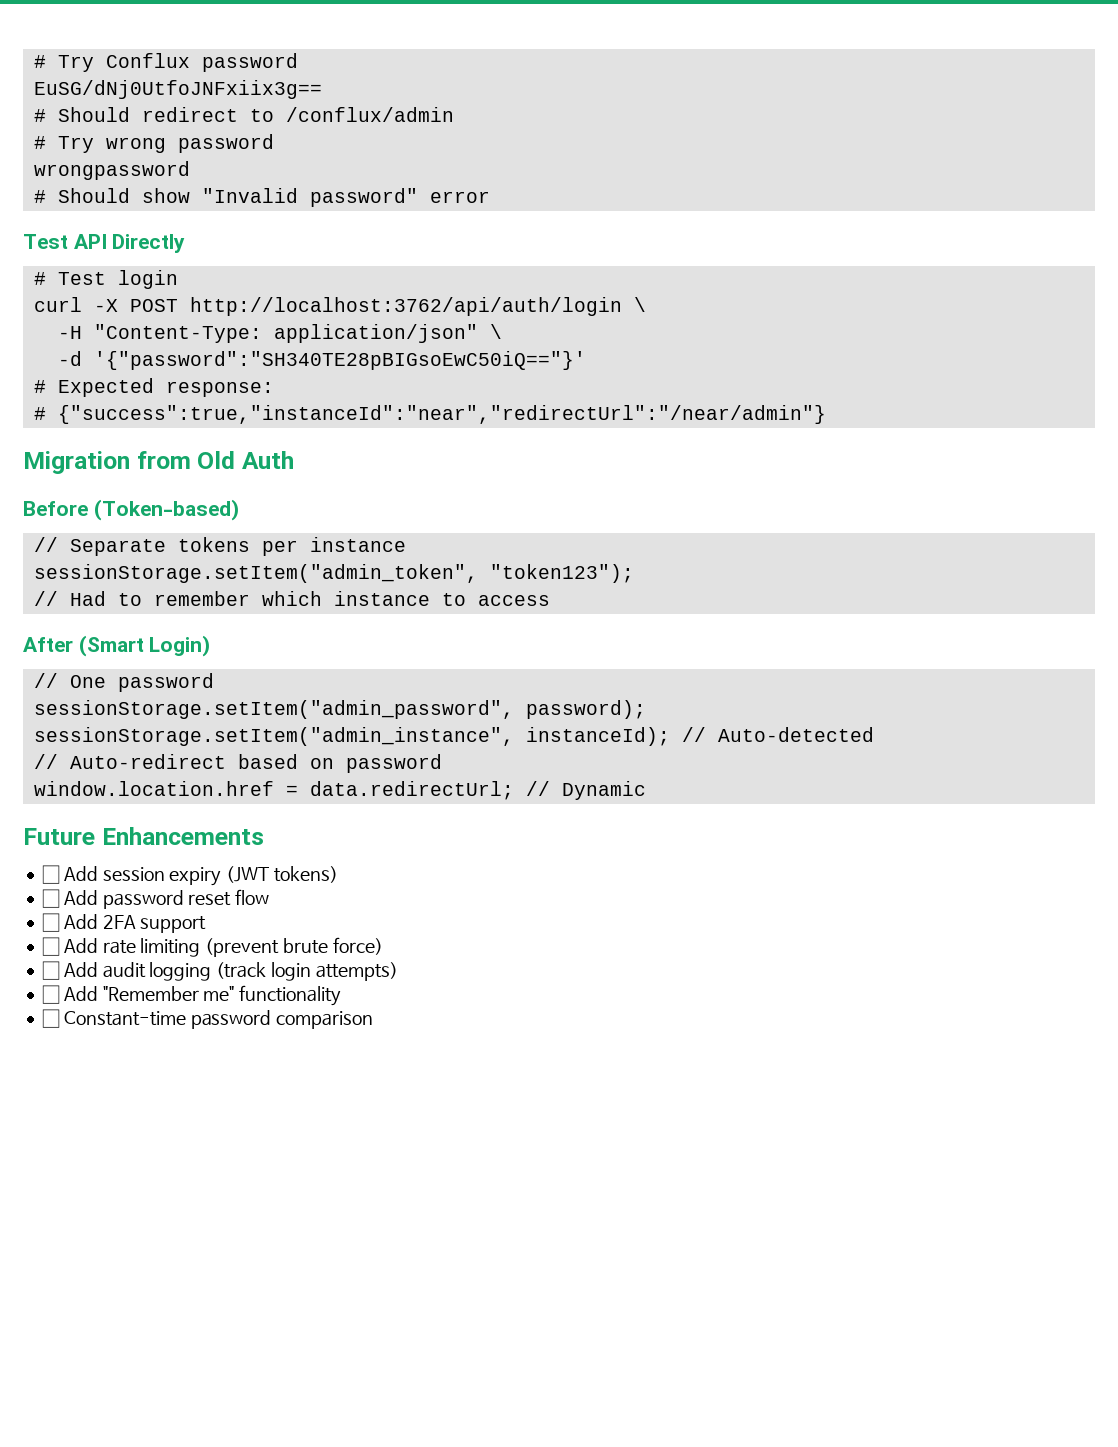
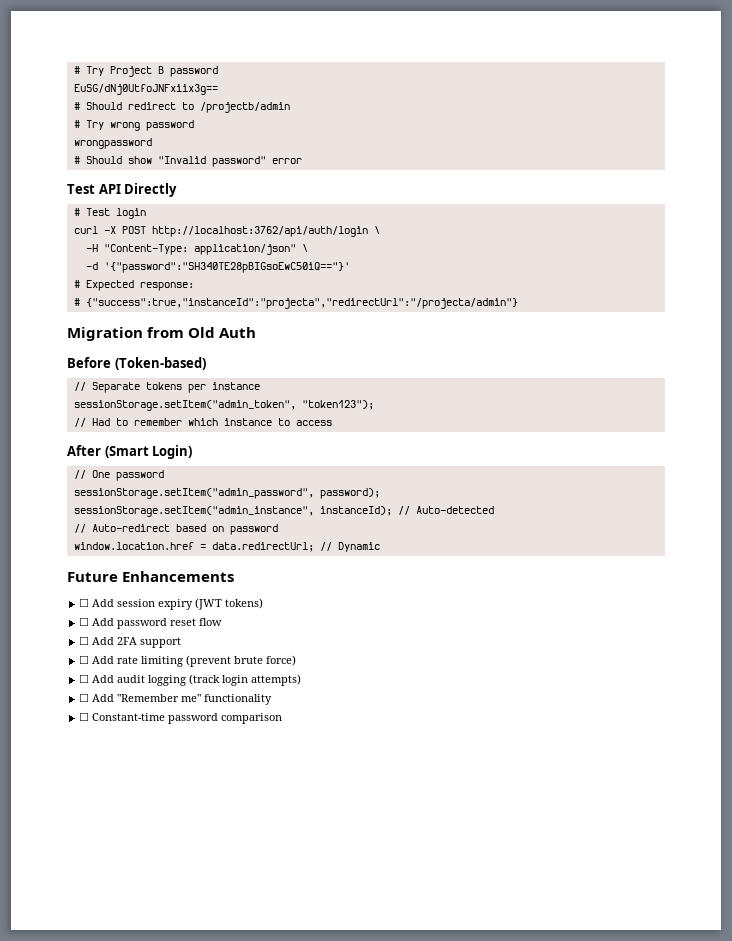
[33,53,190,72] # Try Conflux -> [73,66,164,77] # Try Project B
[285,107,454,122] /conflux/admin -> [199,102,290,113] /projectb/admin
[57,405,826,424] {"success":true,"instanceId":"near","redirectUrl":"/near/admin"} -> [85,298,518,309] {"success":true,"instanceId":"projecta","redirectUrl":"/projecta/admin"}

